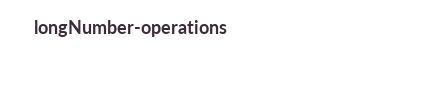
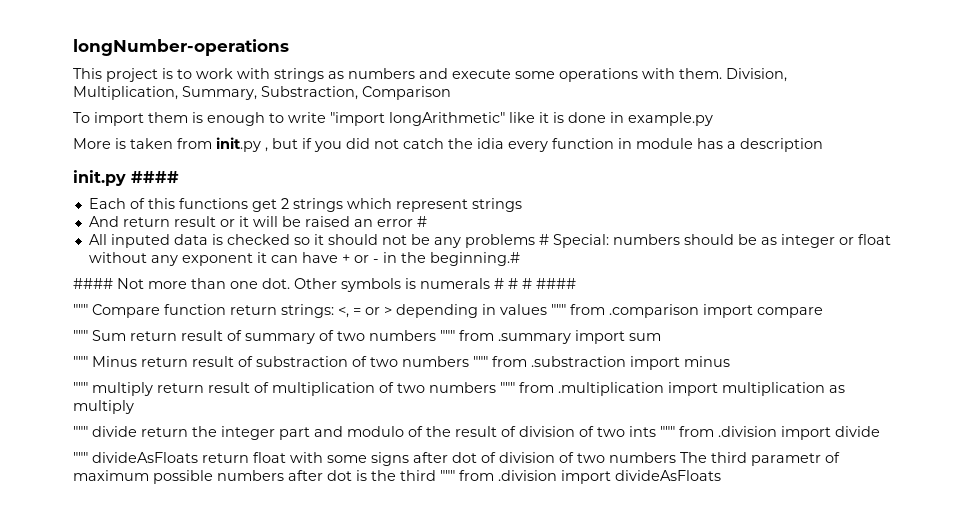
(227, 28) none -> [73,68,787,82] [73,86,451,100] [73,112,713,126] [73,137,823,152] [73,170,179,186] [88,198,522,212] [88,216,427,227] [88,234,891,248] [88,252,520,266] [73,278,576,292] [73,304,823,318] [73,330,661,344] [73,356,730,370] [73,382,845,396] [73,400,134,414] [73,426,880,440] [73,452,840,466] [73,470,721,484] // This project is to work with strings as numbers and execute some operations with them. Division, Multiplication, Summary, Substraction, Comparison // To import them is enough to write "import longArithmetic" like it is done in example.py // More is taken from init.py , but if you did not catch the idia every function in module has a description // init.py #### // Each of this functions get 2 strings which represent strings // And return result or it will be raised an error # // All inputed data is checked so it should not be any problems # Special: numbers should be as integer or float without any exponent it can have + or - in the beginning.# // #### Not more than one dot. Other symbols is numerals # # # #### // """ Compare function return strings: <, = or > depending in values """ from .comparison import compare // """ Sum return result of summary of two numbers """ from .summary import sum // """ Minus return result of substraction of two numbers """ from .substraction import minus // """ multiply return result of multiplication of two numbers """ from .multiplication import multiplication as multiply // """ divide return the integer part and modulo of the result of division of two ints """ from .division import divide // """ divideAsFloats return float with some signs after dot of division of two numbers The third parametr of maximum possible numbers after dot is the third """ from .division import divideAsFloats

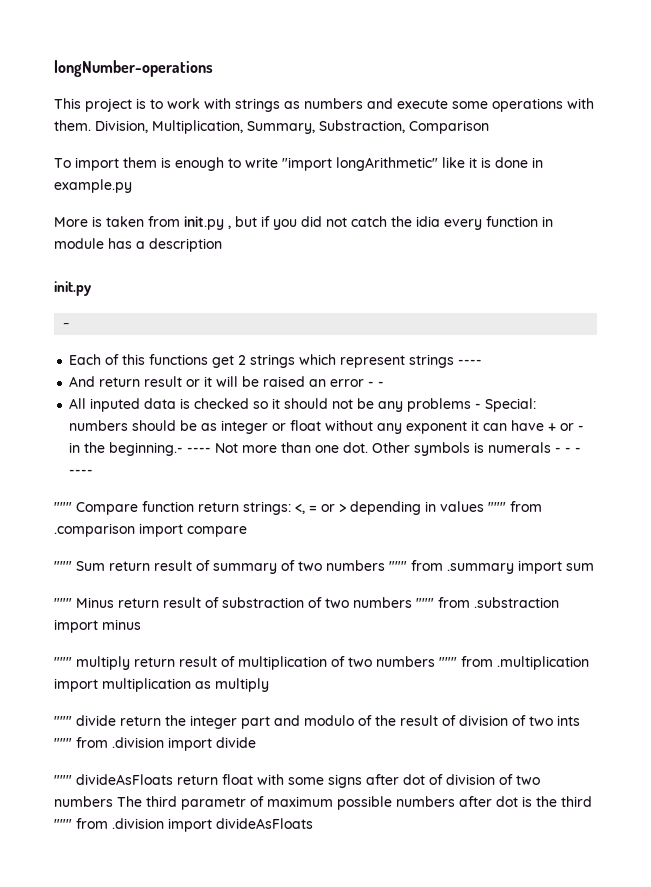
[131,171,179,183] #### -> [62,323,71,328] // -
(522, 205) none -> [458,359,483,365] ----
[416,216,427,227] # -> [368,381,385,387] - -
[538,234,549,245] # -> [475,403,482,409] -
[429,252,520,266] [73,278,113,289] beginning.# // #### -> [109,442,212,456] beginning.- ----
[494,278,576,289] # # # #### -> [555,447,582,453] [69,469,94,475] - - - ----

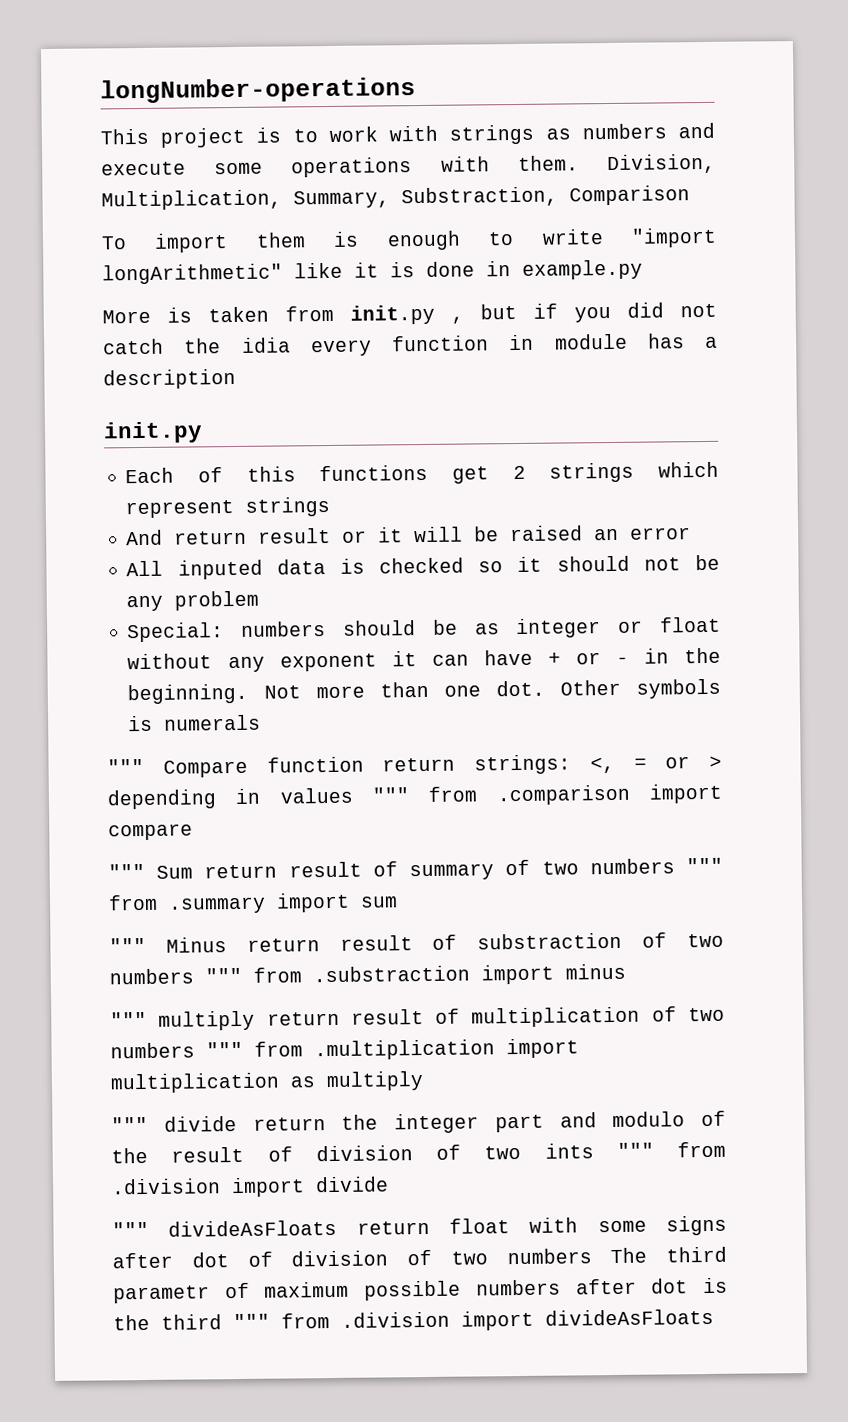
[62,323,71,328] // - -> (203, 432) none
[458,359,483,365] ---- -> (331, 506) none
[368,381,385,387] - - -> (692, 533) none
[407,398,482,412] problems - -> [174,590,260,611] problem //
[109,442,212,456] beginning.- ---- -> [127,683,249,705] beginning.
[555,447,582,453] [69,469,94,475] - - - ---- -> (262, 722) none

